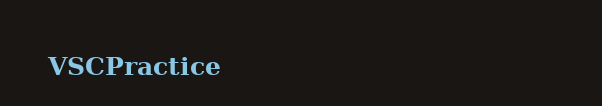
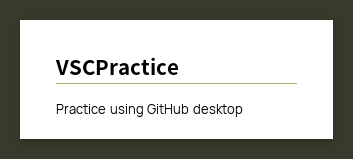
(221, 66) none -> [56,104,243,117] // Practice using GitHub desktop

